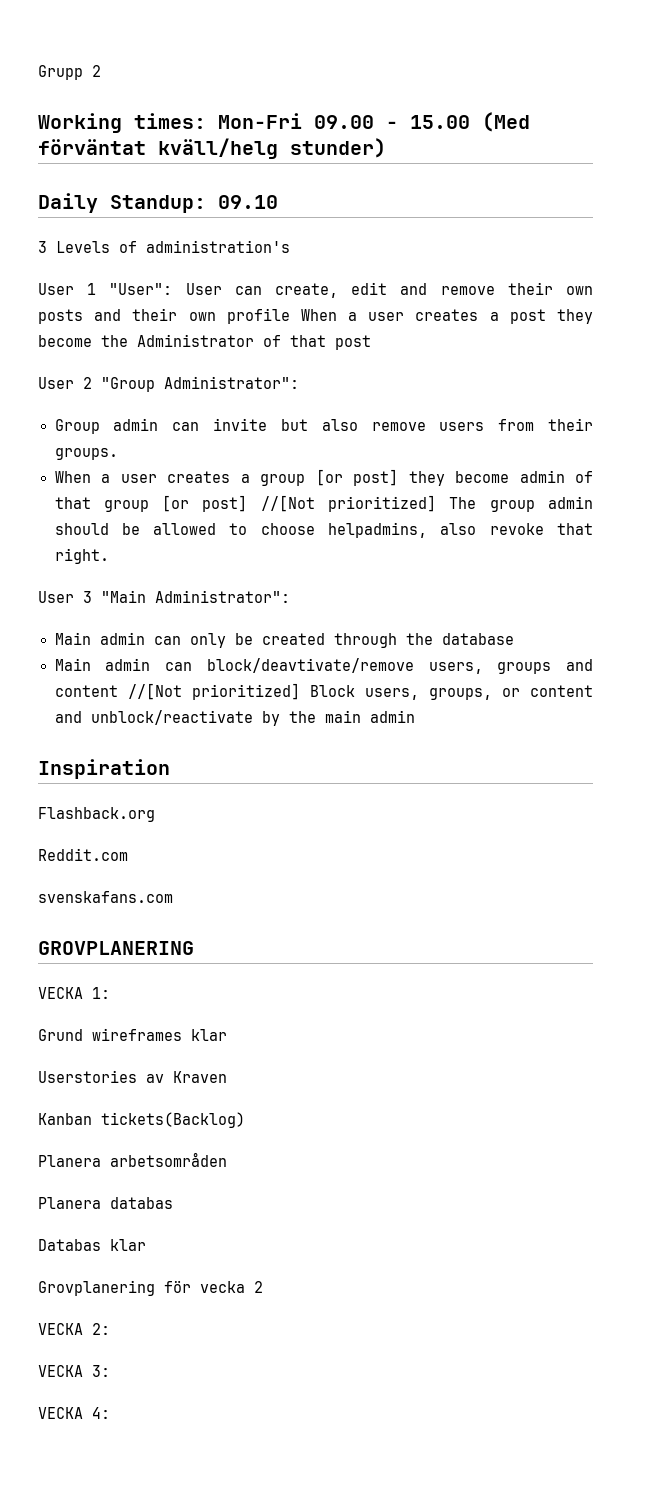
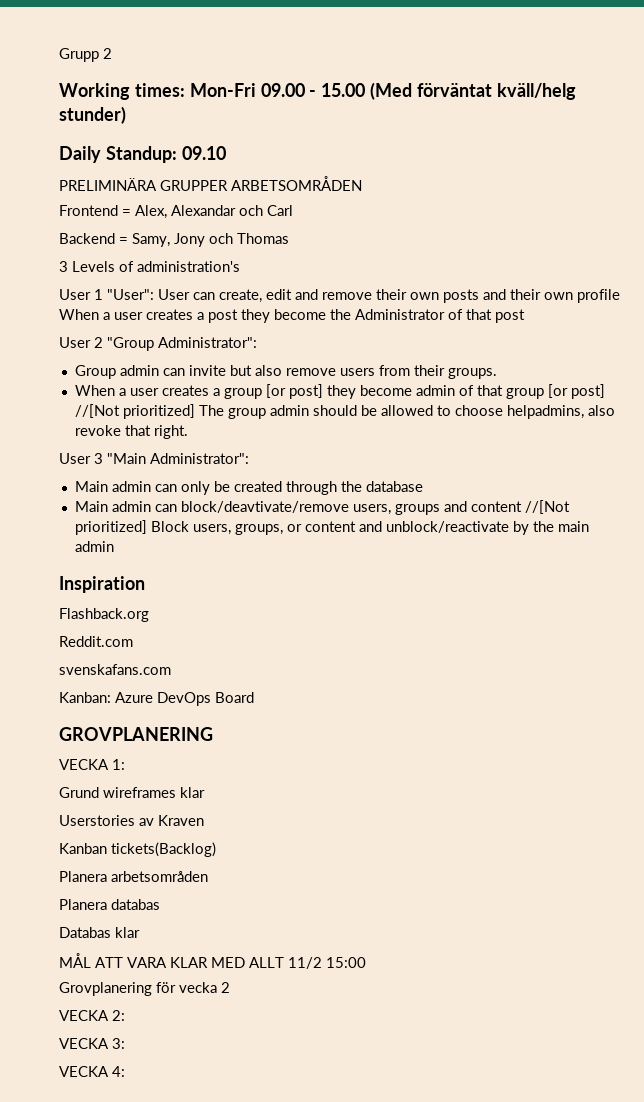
(278, 202) none -> [59,176,362,191] [59,205,293,219] [59,233,289,247] // PRELIMINÄRA GRUPPER ARBETSOMRÅDEN // Frontend = Alex, Alexandar och Carl // Backend = Samy, Jony och Thomas
(173, 897) none -> [59,692,254,706] // Kanban: Azure DevOps Board
(146, 1245) none -> [59,953,366,969] // MÅL ATT VARA KLAR MED ALLT 11/2 15:00

